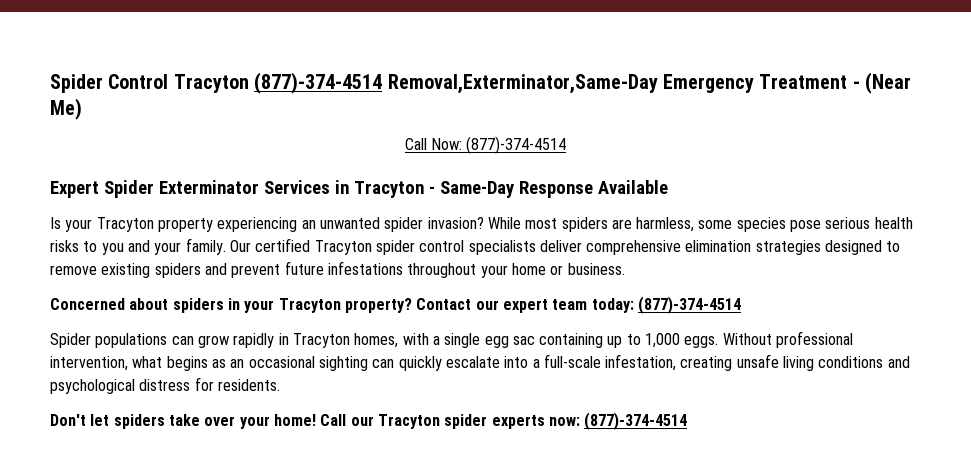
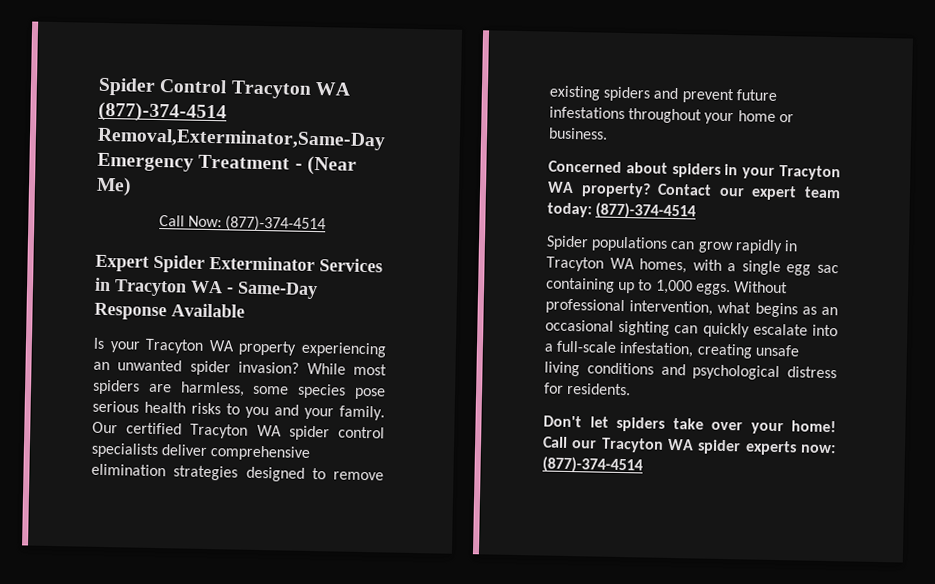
(249, 83) none -> [314,82,351,96] WA
(424, 189) none -> [190,280,223,294] WA
(154, 224) none -> [208,340,235,352] WA
(372, 247) none -> [256,424,282,437] WA
(341, 305) none -> [547,181,574,194] WA
(350, 340) none -> [609,257,635,270] WA
(440, 421) none -> [667,438,694,451] WA

